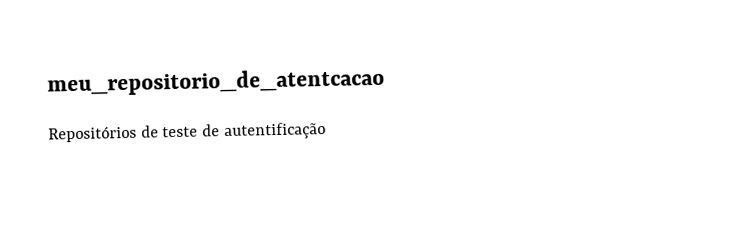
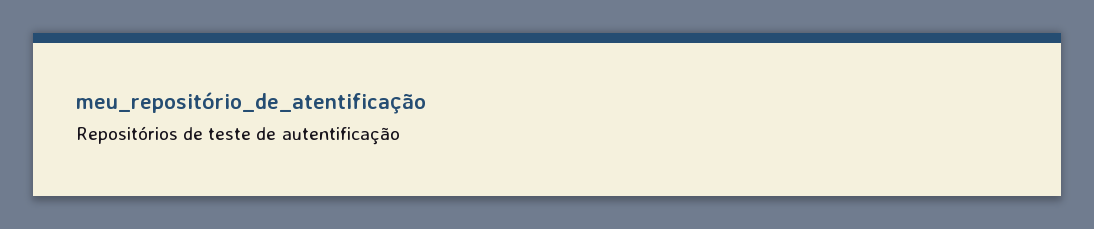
[47,67,385,97] meu_repositorio_de_atentcacao -> [76,92,426,114] meu_repositório_de_atentificação

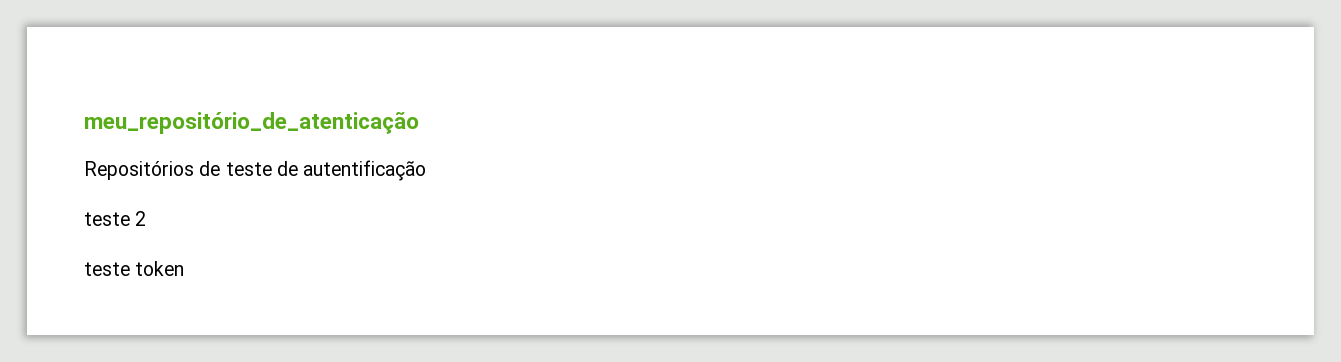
[76,92,426,114] meu_repositório_de_atentificação -> [84,111,419,134] meu_repositório_de_atenticação
(400, 136) none -> [84,211,147,226] [84,261,185,276] // teste 2 // teste token

